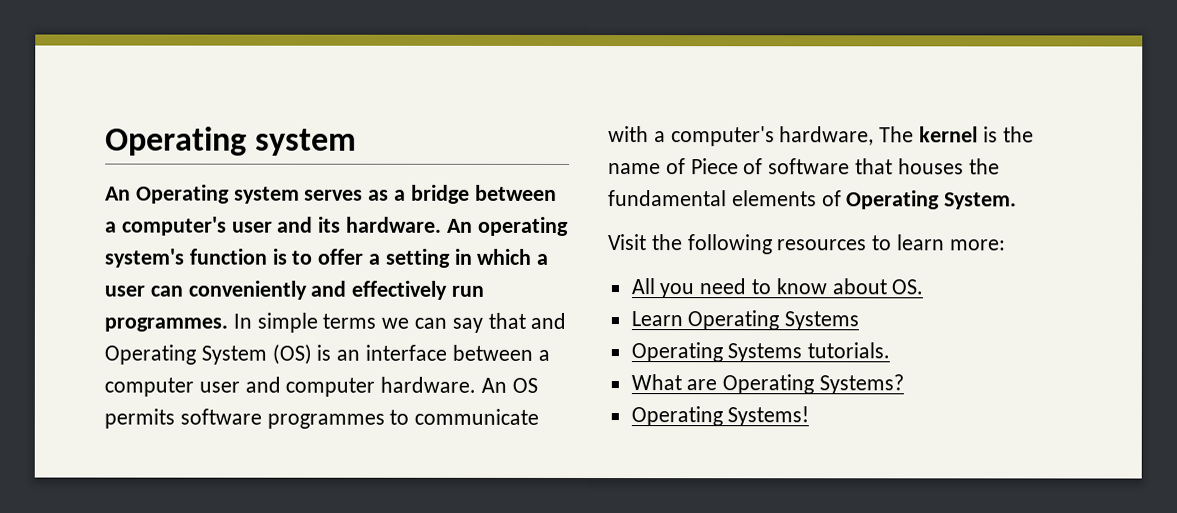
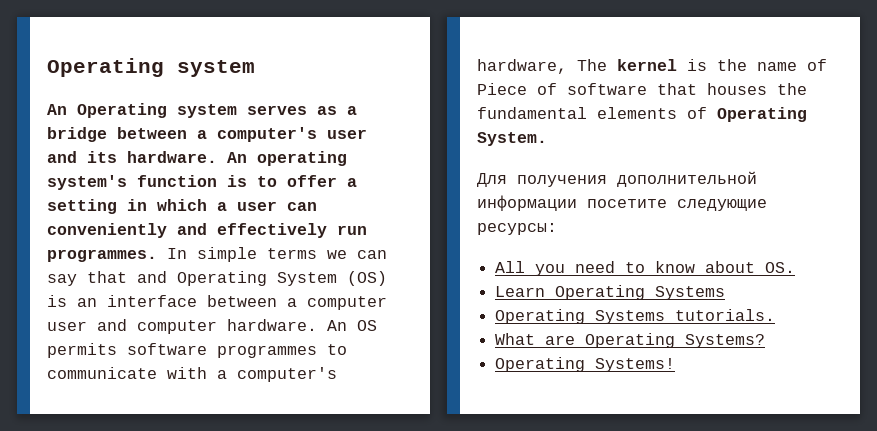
[608,234,1006,255] Visit the following resources to learn more: -> [477,171,757,187] [477,195,767,211] [477,223,557,235] Для получения дополнительной информации посетите следующие ресурсы:

